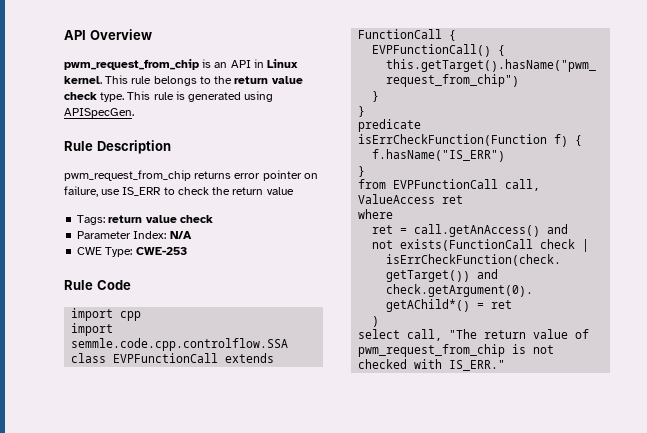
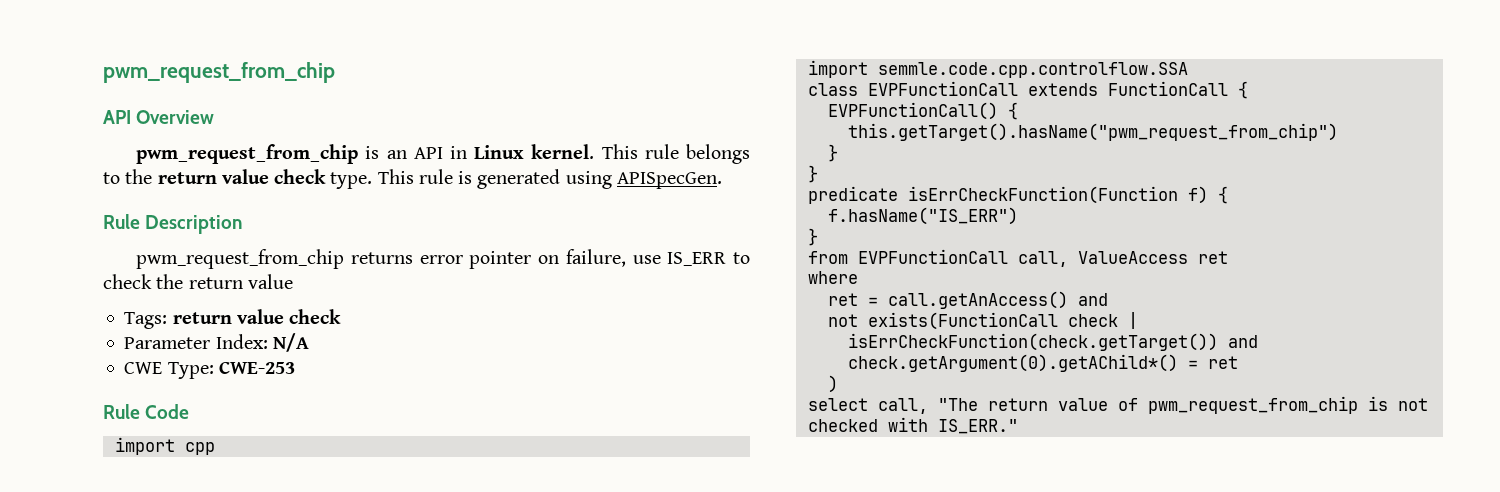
(64, 35) none -> [103,62,335,83] pwm_request_from_chip //

